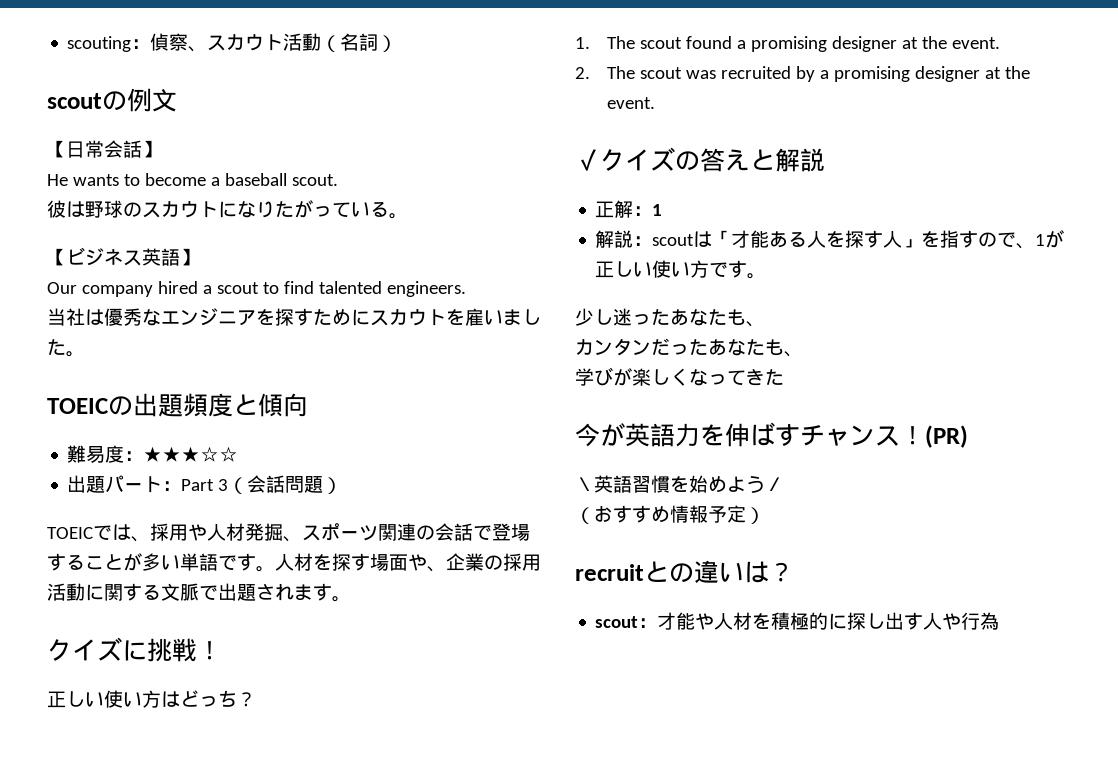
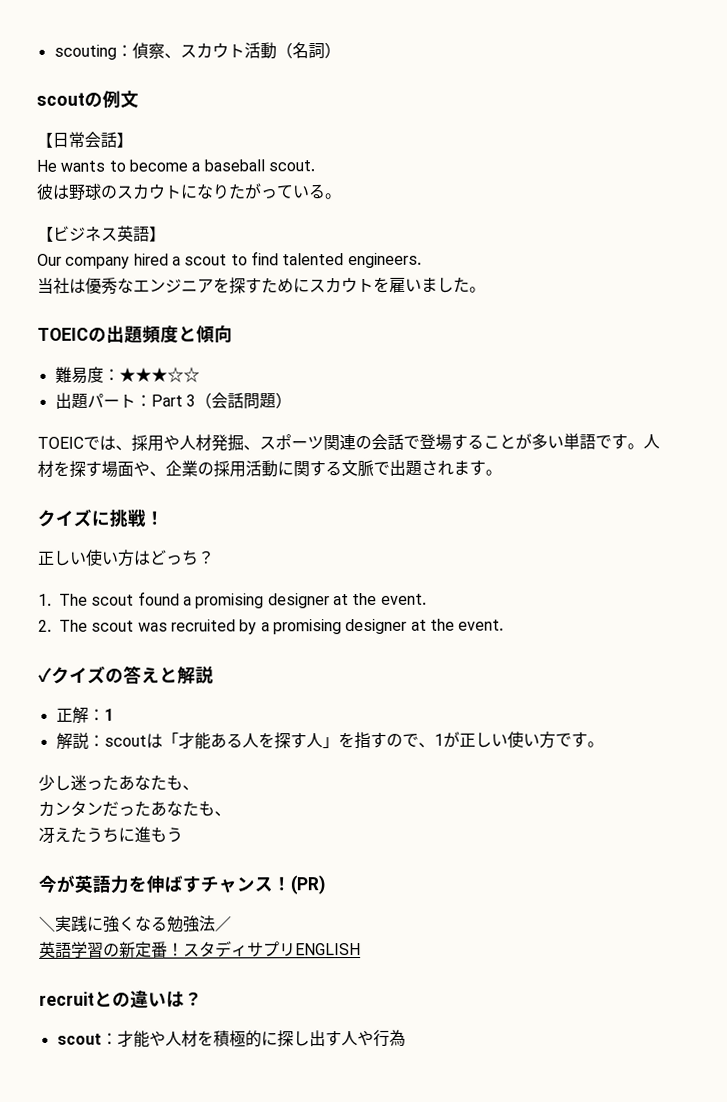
[575,367,784,386] 学びが楽しくなってきた -> [38,826,183,843] 冴えたうちに進もう
[594,475,784,493] [575,505,765,524] 英語習慣を始めよう／ // （おすすめ情報予定） -> [55,915,232,933] [39,940,361,958] 実践に強くなる勉強法／ // 英語学習の新定番！スタディサプリENGLISH

